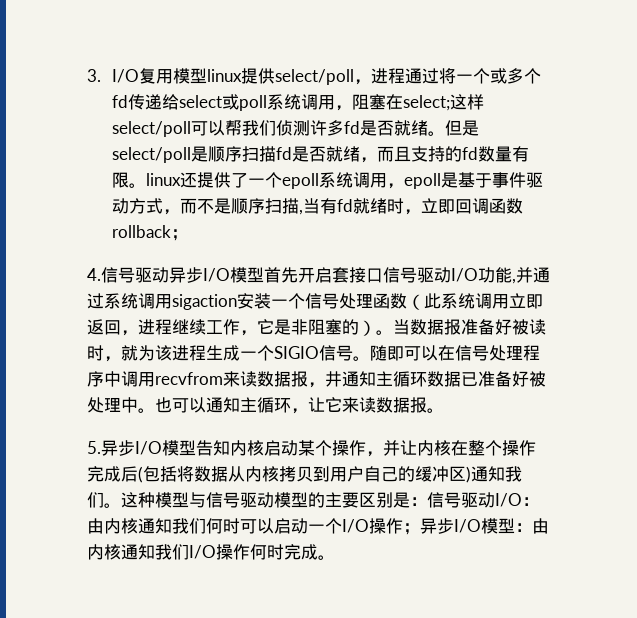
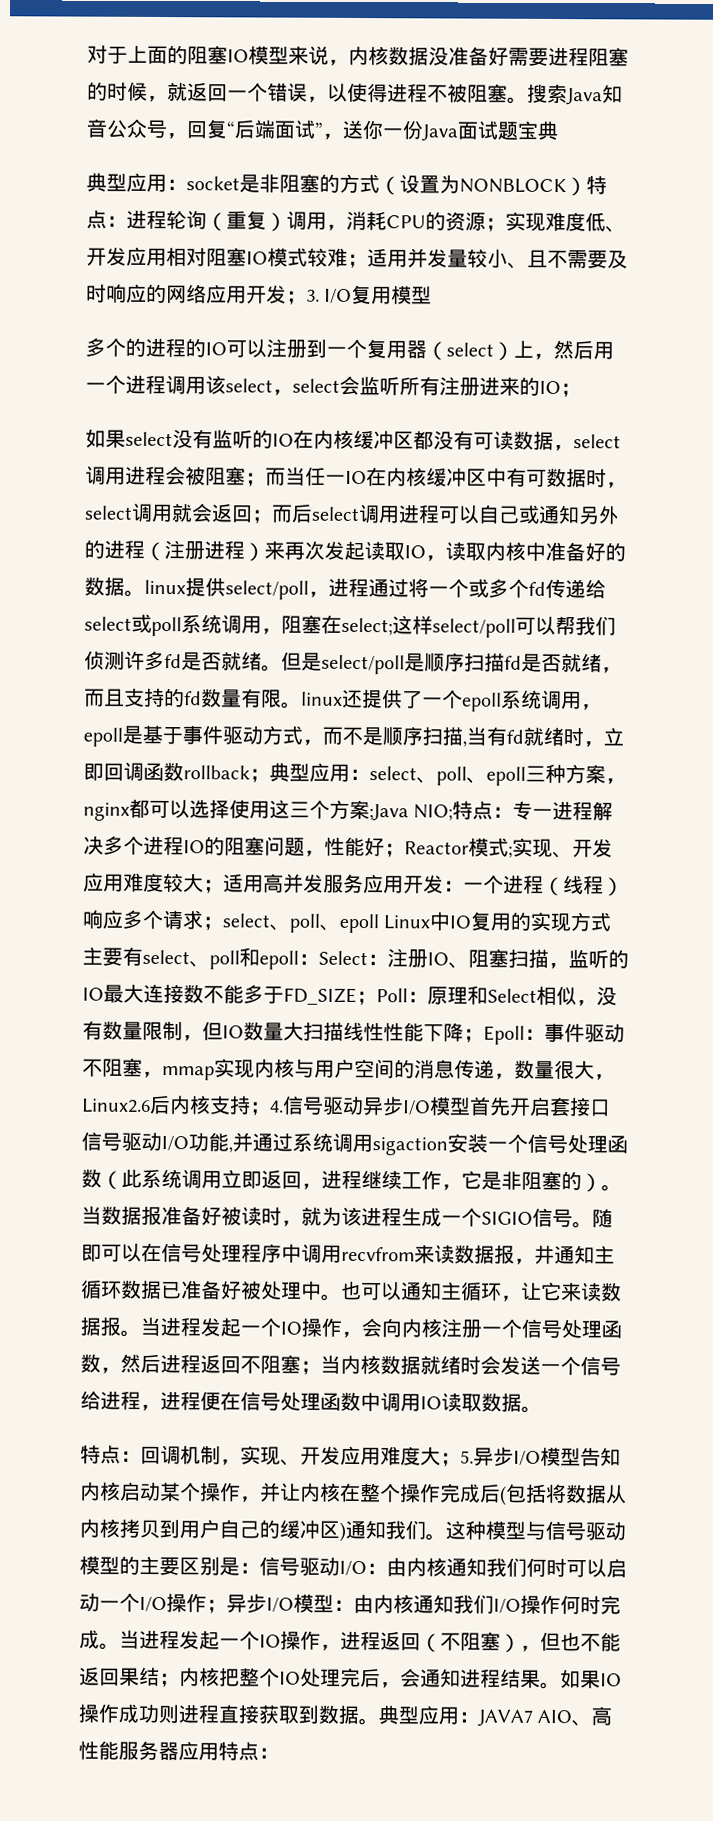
[87,68,207,84] 3. I/O复用模型 -> [87,44,629,67] [87,81,623,106] [86,118,558,142] [86,172,607,197] [86,209,626,233] [86,246,628,269] [86,283,433,305] [85,337,614,361] [85,374,581,398] [85,428,621,452] [85,465,627,489] [84,502,620,525] [84,539,626,562] [84,576,145,597] 对于上面的阻塞IO模型来说，内核数据没准备好需要进程阻塞的时候，就返回一个错误，以使得进程不被阻塞。搜索Java知音公众号，回复“后端面试”，送你一份Java面试题宝典 // 典型应用：socket是非阻塞的方式（设置为NONBLOCK）特点：进程轮询（重复）调用，消耗CPU的资源；实现难度低、开发应用相对阻塞IO模式较难；适用并发量较小、且不需要及时响应的网络应用开发；3. I/O复用模型 // 多个的进程的IO可以注册到一个复用器（select）上，然后用一个进程调用该select，select会监听所有注册进来的IO； // 如果select没有监听的IO在内核缓冲区都没有可读数据，select调用进程会被阻塞；而当任一IO在内核缓冲区中有可数据时，select调用就会返回；而后select调用进程可以自己或通知另外的进程（注册进程）来再次发起读取IO，读取内核中准备好的数据。
(188, 235) // -> [269,762,626,786] [83,798,614,822] [83,835,613,859] [83,872,624,897] [82,909,612,934] [82,946,629,970] [82,983,617,1007] [82,1020,625,1045] [82,1057,615,1081] [81,1094,271,1116] 典型应用：select、poll、epoll三种方案，nginx都可以选择使用这三个方案;Java NIO;特点：专一进程解决多个进程IO的阻塞问题，性能好；Reactor模式;实现、开发应用难度较大；适用高并发服务应用开发：一个进程（线程）响应多个请求；select、poll、epoll Linux中IO复用的实现方式主要有select、poll和epoll：Select：注册IO、阻塞扫描，监听的IO最大连接数不能多于FD_SIZE；Poll：原理和Select相似，没有数量限制，但IO数量大扫描线性性能下降；Epoll：事件驱动不阻塞，mmap实现内核与用户空间的消息传递，数量很大，Linux2.6后内核支持；
(444, 410) // -> [140,1316,622,1339] [80,1353,621,1376] [80,1390,542,1413] [80,1444,461,1467] 当进程发起一个IO操作，会向内核注册一个信号处理函数，然后进程返回不阻塞；当内核数据就绪时会发送一个信号给进程，进程便在信号处理函数中调用IO读取数据。 // 特点：回调机制，实现、开发应用难度大；
(335, 557) none -> [119,1629,621,1653] [79,1666,622,1690] [78,1703,613,1727] [78,1740,279,1761] 当进程发起一个IO操作，进程返回（不阻塞），但也不能返回果结；内核把整个IO处理完后，会通知进程结果。如果IO操作成功则进程直接获取到数据。典型应用：JAVA7 AIO、高性能服务器应用特点：

